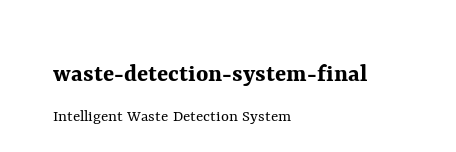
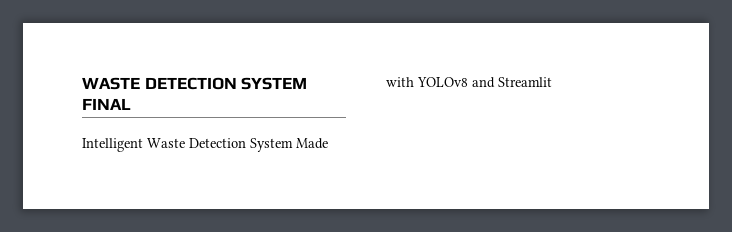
[53,64,367,86] waste-detection-system-final -> [82,77,308,90] [82,98,131,110] WASTE DETECTION SYSTEM FINAL
(292, 118) none -> [296,138,328,149] [386,77,552,88] Made with YOLOv8 and Streamlit

